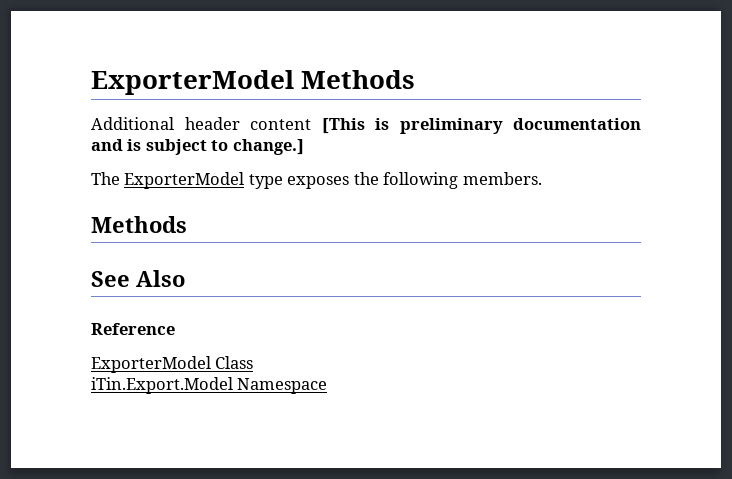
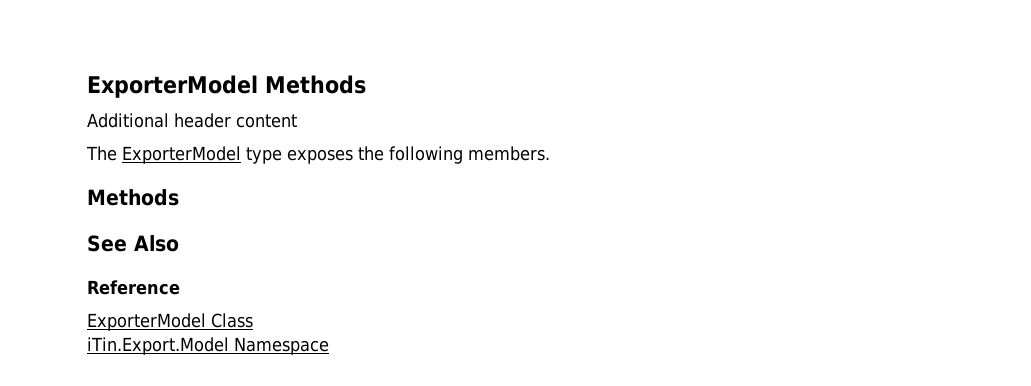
[321,118,641,134] [91,139,304,155] [This is preliminary documentation and is subject to change.] -> (297, 121) none

